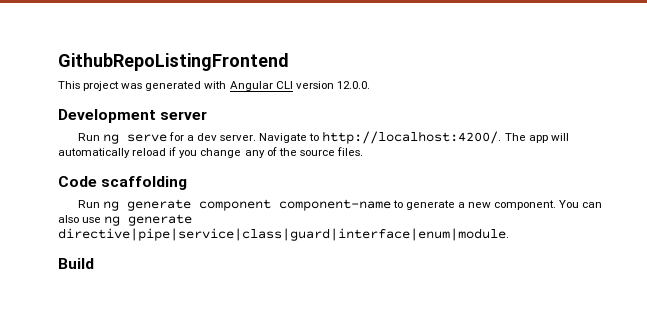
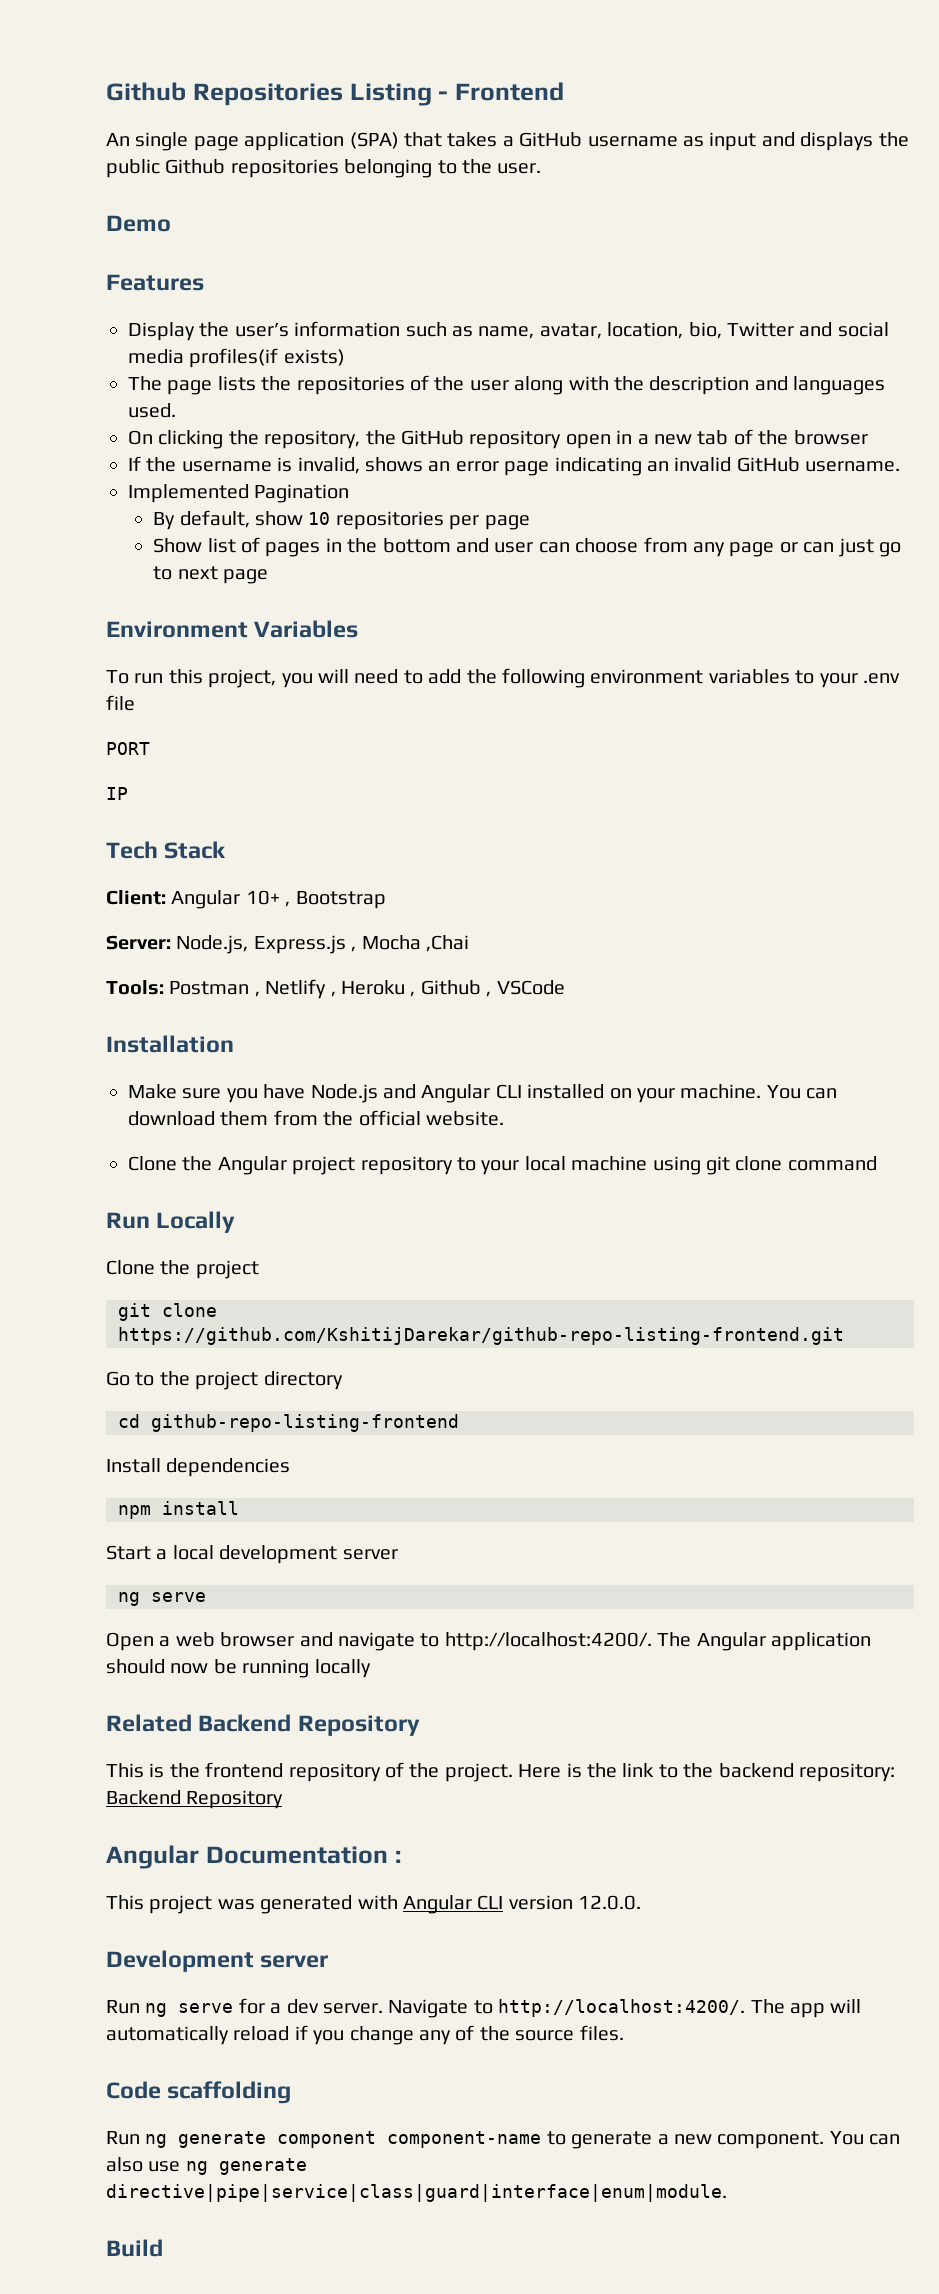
[58,53,289,71] GithubRepoListingFrontend -> [106,82,564,106] [106,132,909,151] [106,159,542,178] [106,215,171,232] [106,274,204,291] [128,321,889,341] [128,348,345,368] [128,375,886,395] [128,403,176,418] [128,429,868,449] [128,456,901,476] [128,484,350,503] [153,510,530,530] [153,537,901,557] [153,566,268,584] [106,620,359,638] [106,668,900,688] [106,695,135,711] [106,742,150,755] [106,787,128,800] [106,841,227,859] [106,890,386,909] [106,935,469,954] [106,979,565,999] [106,1035,234,1053] [128,1084,838,1103] [128,1110,504,1126] [128,1156,877,1175] [106,1211,236,1233] [106,1260,259,1279] [118,1303,217,1321] [118,1327,844,1345] [106,1371,343,1390] [118,1414,459,1432] [106,1458,291,1477] [118,1501,239,1519] [106,1545,398,1564] [118,1592,206,1606] [106,1632,871,1651] [106,1659,371,1678] [106,1714,420,1736] [106,1762,895,1782] [106,1790,284,1809] [106,1845,401,1869] Github Repositories Listing - Frontend // An single page application (SPA) that takes a GitHub username as input and displays the public Github repositories belonging to the user. // Demo // Features // Display the user’s information such as name, avatar, location, bio, Twitter and social media profiles(if exists) // The page lists the repositories of the user along with the description and languages used. // On clicking the repository, the GitHub repository open in a new tab of the browser // If the username is invalid, shows an error page indicating an invalid GitHub username. // Implemented Pagination // By default, show 10 repositories per page // Show list of pages in the bottom and user can choose from any page or can just go to next page // Environment Variables // To run this project, you will need to add the following environment variables to your .env file // PORT // IP // Tech Stack // Client: Angular 10+ , Bootstrap // Server: Node.js, Express.js , Mocha ,Chai // Tools: Postman , Netlify , Heroku , Github , VSCode // Installation // Make sure you have Node.js and Angular CLI installed on your machine. You can download them from the official website. // Clone the Angular project repository to your local machine using git clone command // Run Locally // Clone the project // git clone https://github.com/KshitijDarekar/github-repo-listing-frontend.git // Go to the project directory // cd github-repo-listing-frontend // Install dependencies // npm install // Start a local development server // ng serve // Open a web browser and navigate to http://localhost:4200/. The Angular application should now be running locally // Related Backend Repository // This is the frontend repository of the project. Here is the link to the backend repository: Backend Repository // Angular Documentation :

